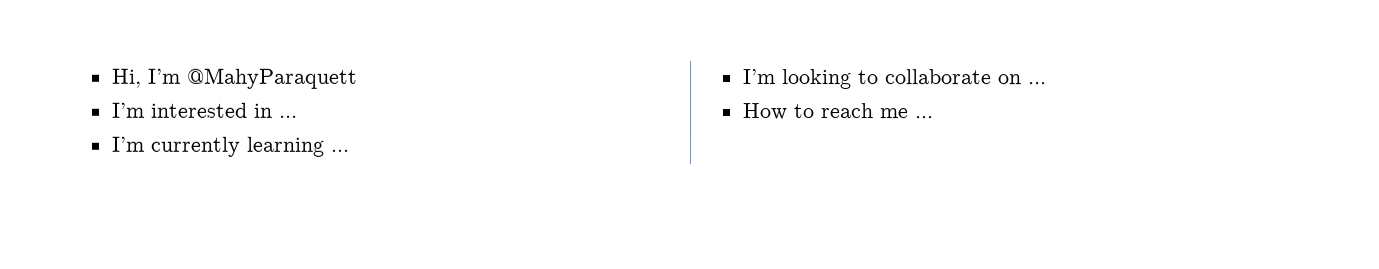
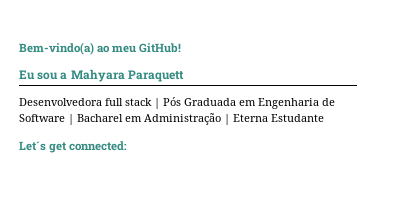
[111,67,358,89] [111,102,298,118] [110,136,349,157] [742,69,1047,90] [742,103,934,121] Hi, I’m @MahyParaquett // I’m interested in ... // I’m currently learning ... // I’m looking to collaborate on ... // How to reach me ... -> [19,42,182,55] [19,69,184,82] [19,97,335,109] [19,113,324,125] [19,141,128,153] Bem-vindo(a) ao meu GitHub! // Eu sou a Mahyara Paraquett // Desenvolvedora full stack | Pós Graduada em Engenharia de Software | Bacharel em Administração | Eterna Estudante // Let´s get connected:

